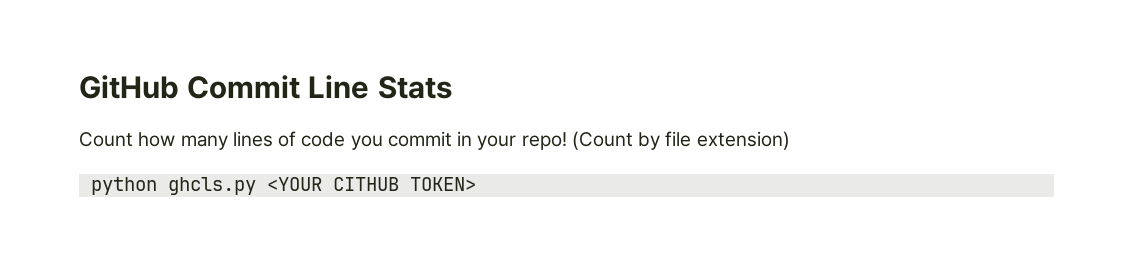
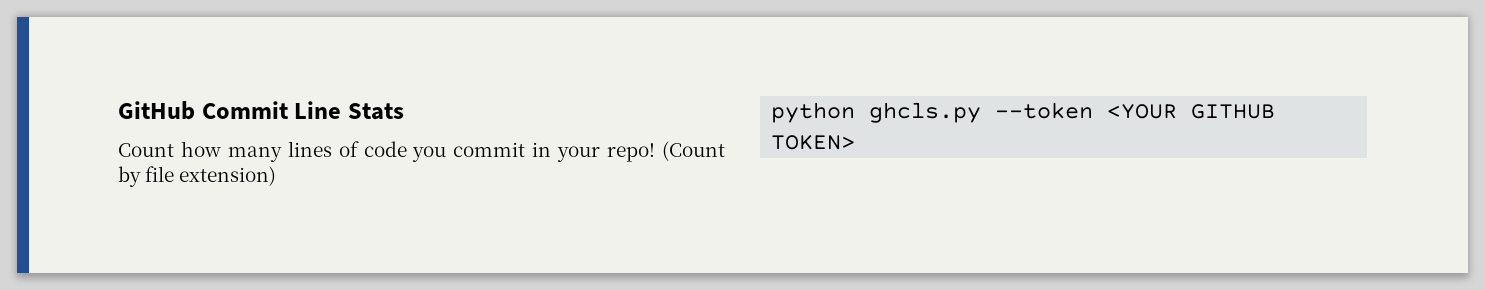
[266,177,399,191] <YOUR CITHUB -> [995,102,1276,119] --token <YOUR GITHUB

